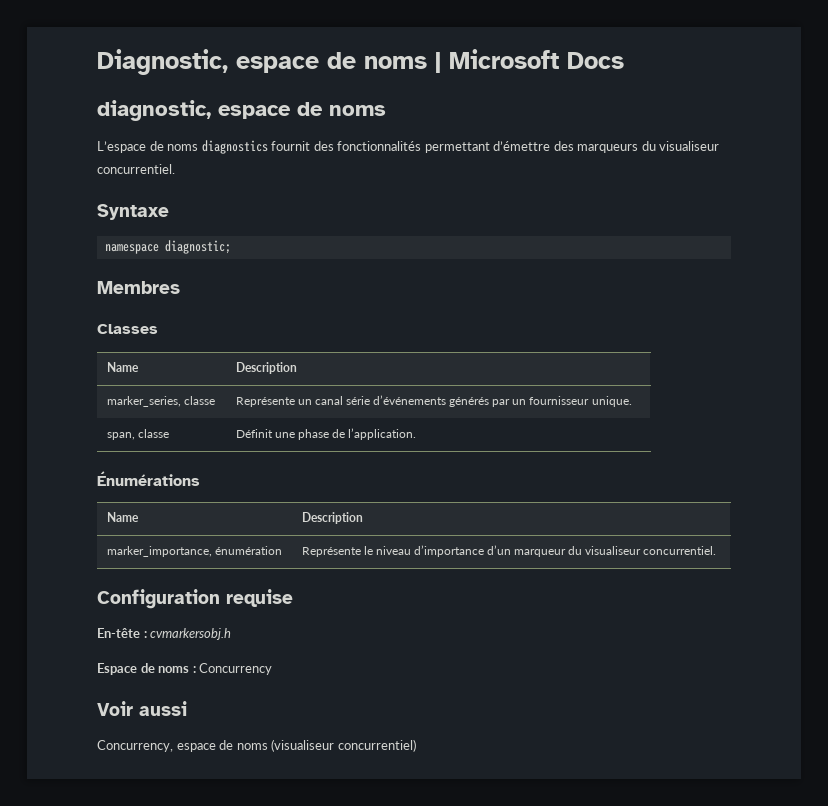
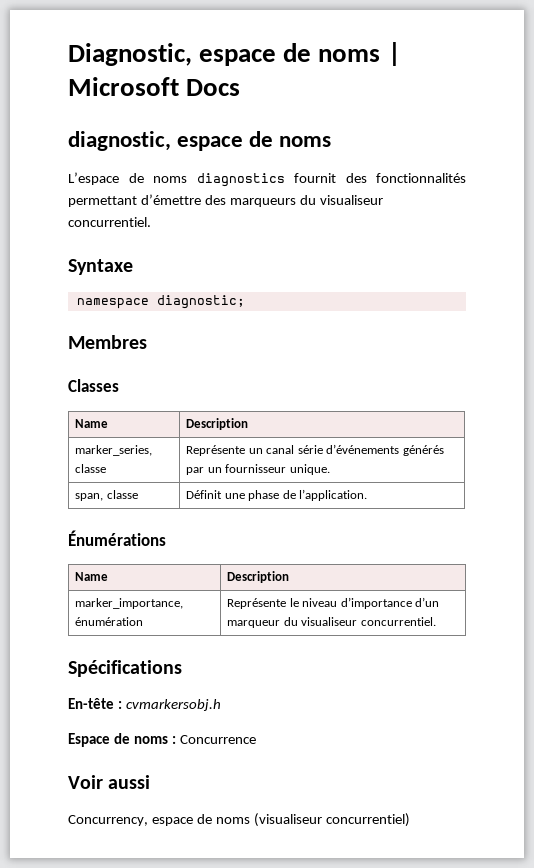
[97,589,293,609] Configuration requise -> [68,660,182,677] Spécifications
[199,663,273,675] Concurrency -> [179,735,256,744] Concurrence

